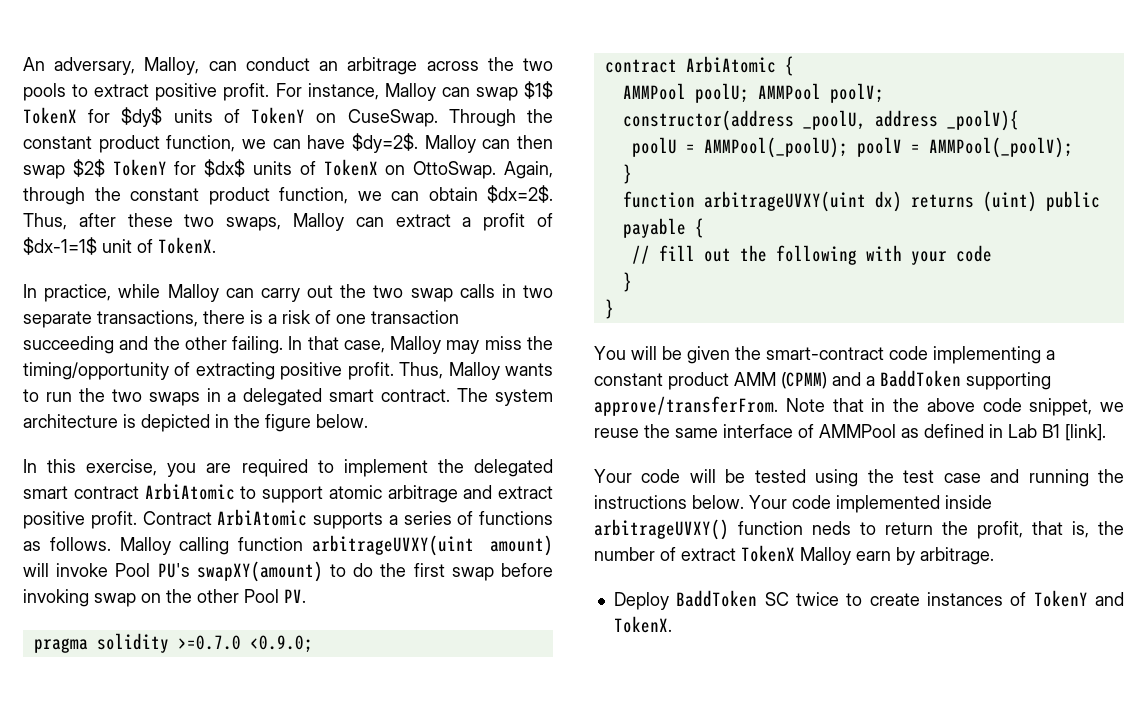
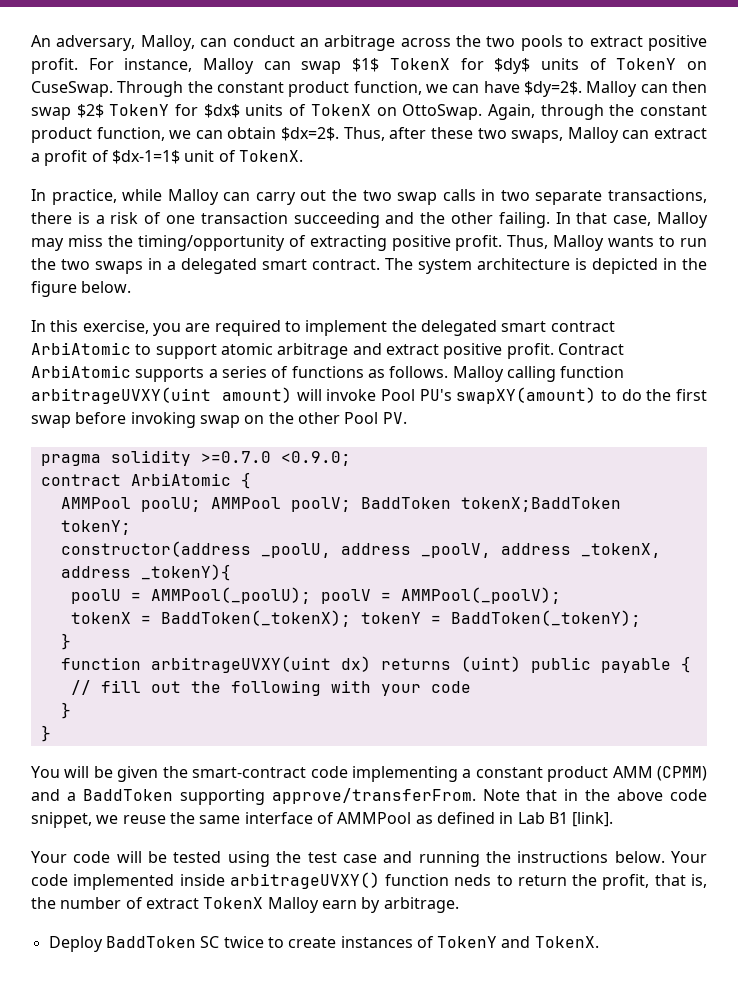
(884, 93) none -> [360,497,621,512] [60,520,131,535] BaddToken tokenX;BaddToken tokenY;
[946,110,1019,131] _poolV){ -> [420,543,661,558] [60,564,231,581] _poolV, address _tokenX, address _tokenY){
(1073, 147) none -> [70,610,641,627] // tokenX = BaddToken(_tokenX); tokenY = BaddToken(_tokenY);

